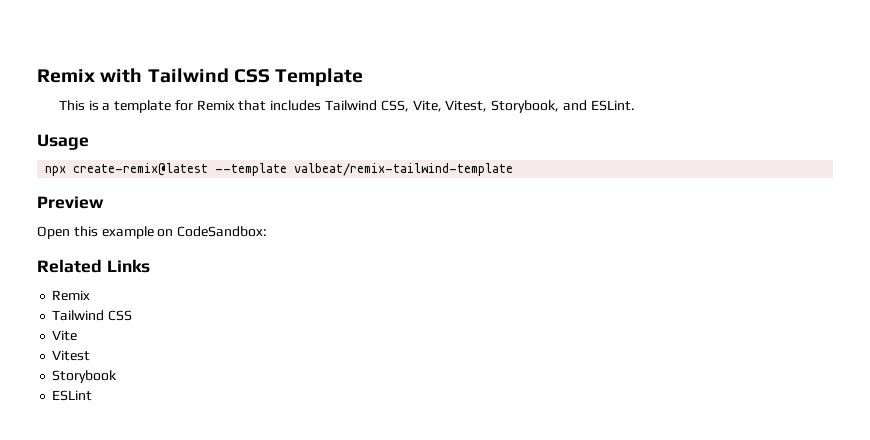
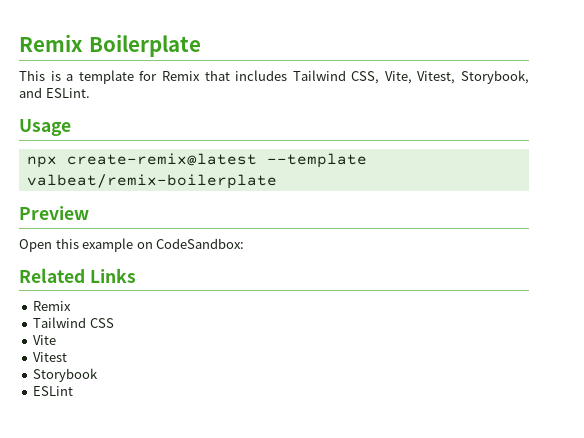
[37,68,364,87] Remix with Tailwind CSS Template -> [19,34,201,57] Remix Boilerplate
[294,163,514,176] valbeat/remix-tailwind-template -> [26,174,277,189] valbeat/remix-boilerplate

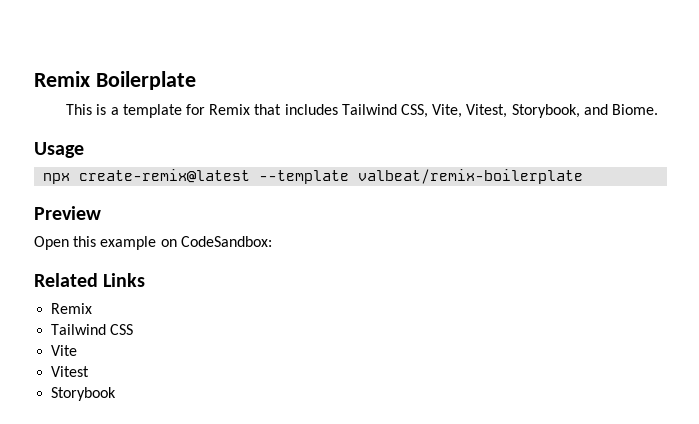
[45,88,90,98] ESLint. -> [611,104,658,115] Biome.
[33,386,74,396] // ESLint -> (117, 394) none

